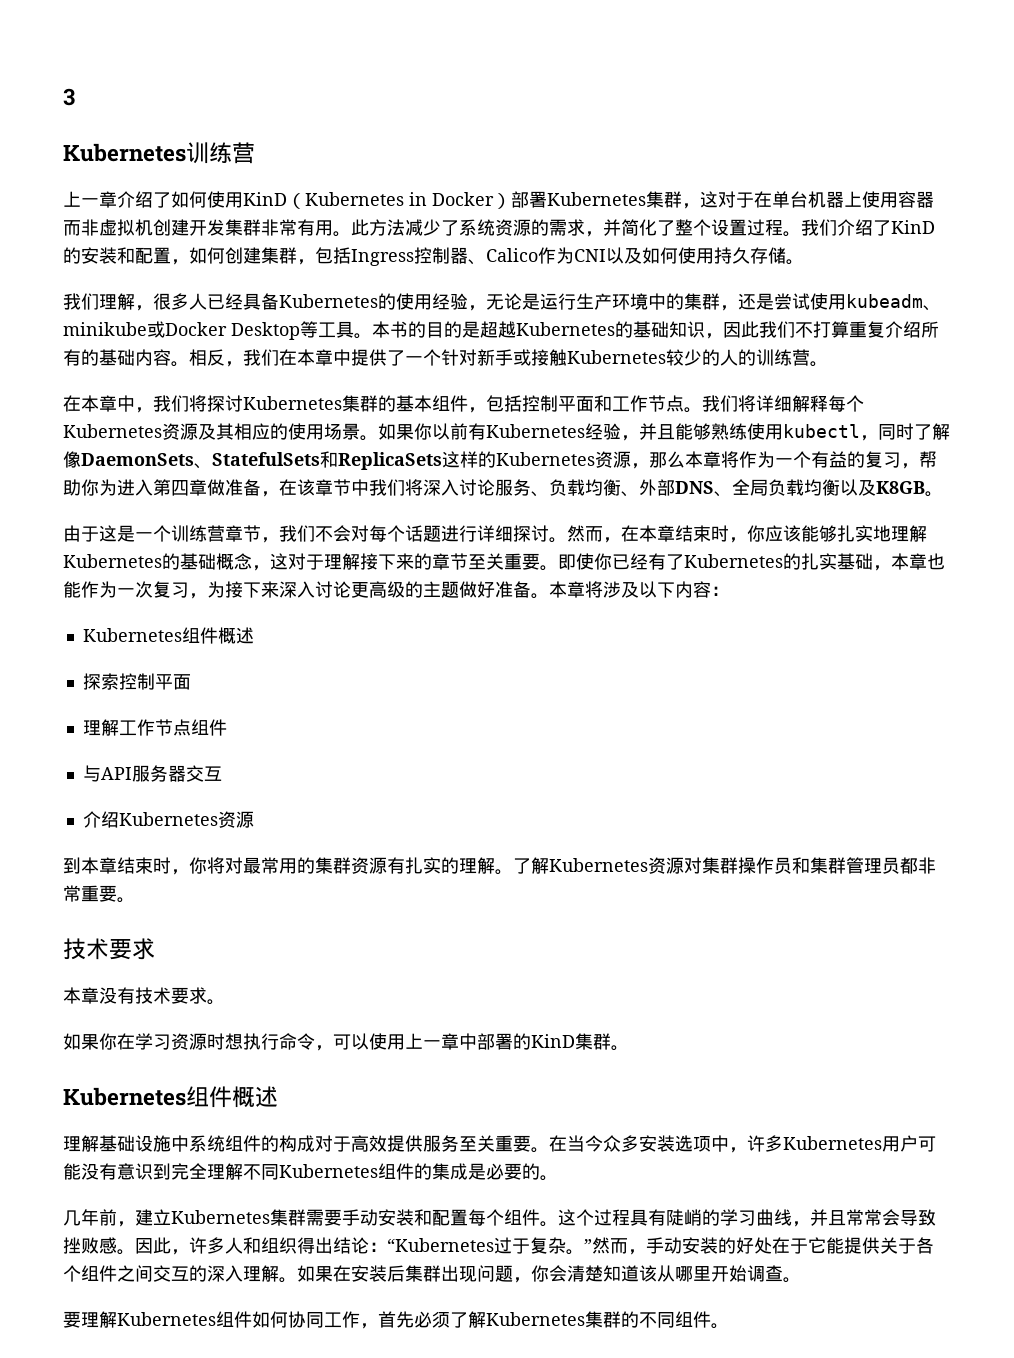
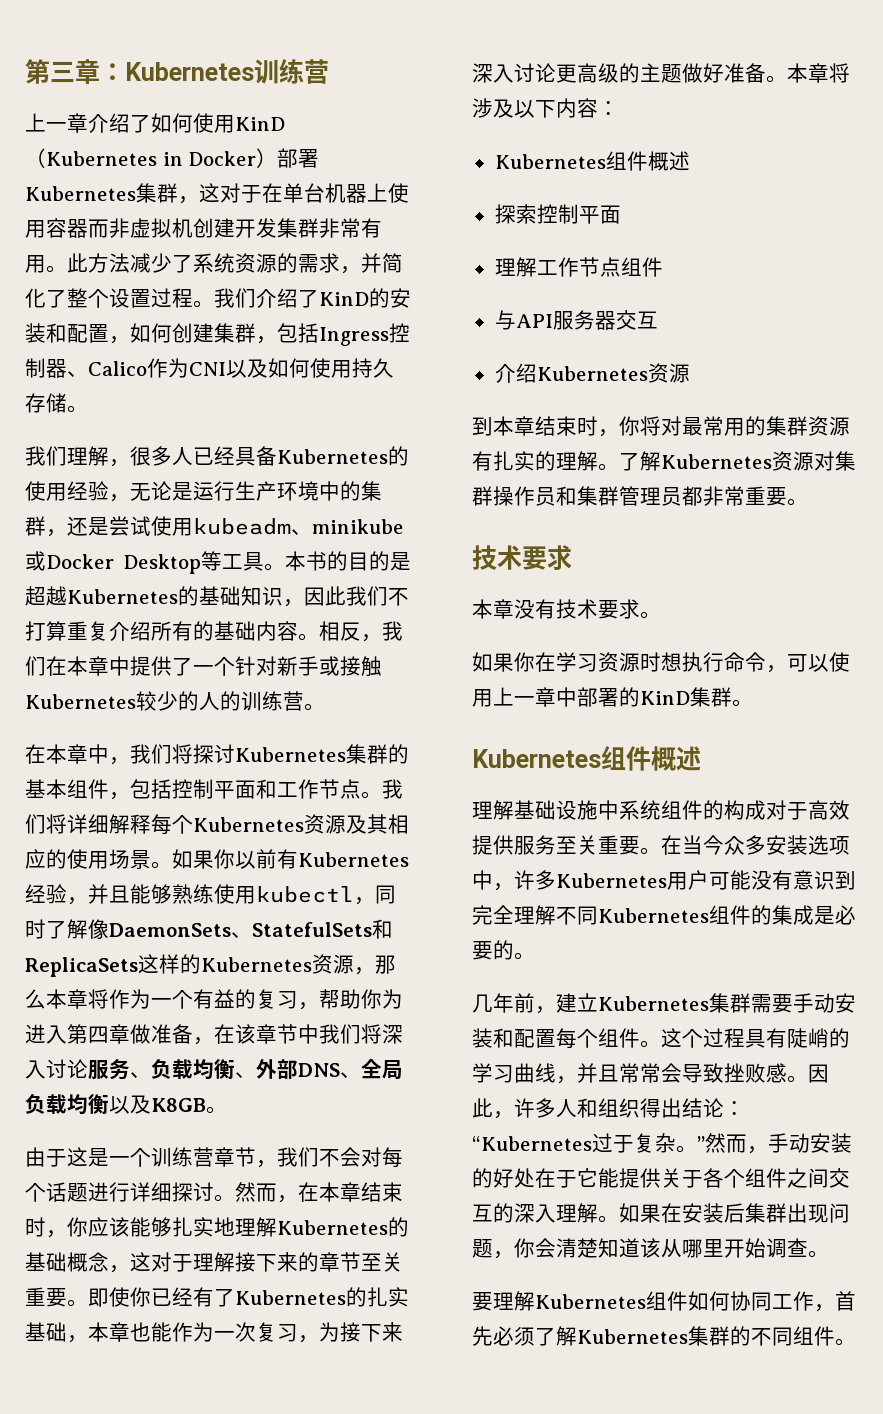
[63,88,75,106] 3 // -> [25,59,125,84] 第三章：

